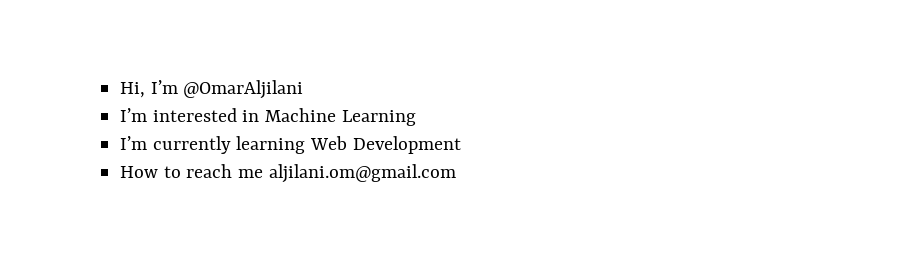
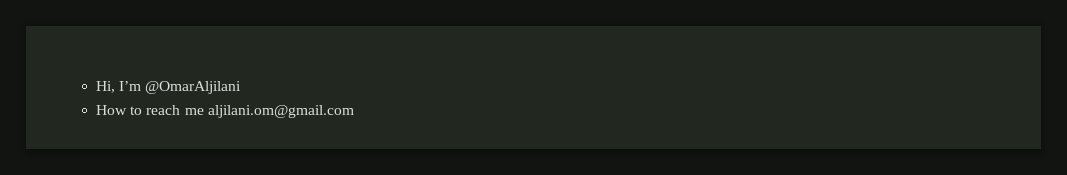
[120,108,416,126] [120,136,461,154] // I’m interested in Machine Learning // I’m currently learning Web Development -> (242, 87) none

